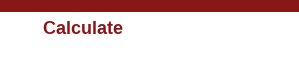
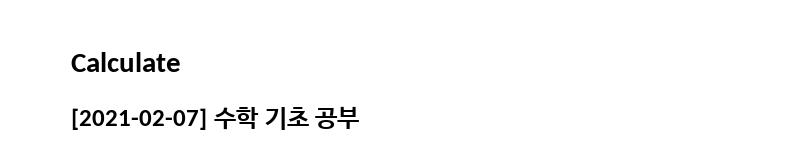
(123, 27) none -> [71,106,360,130] // [2021-02-07] 수학 기초 공부

